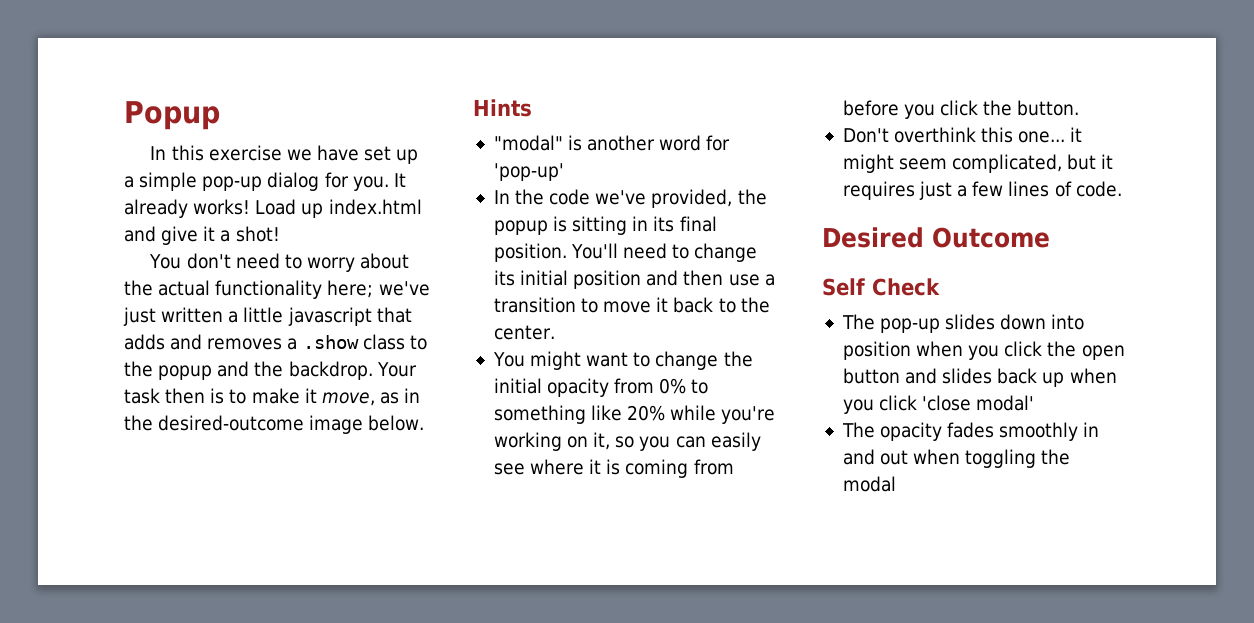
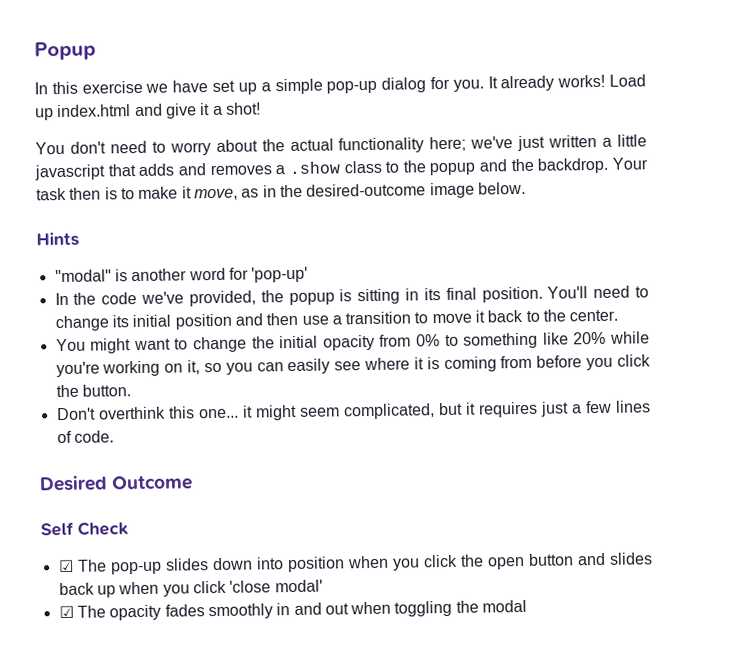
(940, 287) none -> [57,559,74,573] ☑
(1035, 403) none -> [58,605,74,619] ☑

